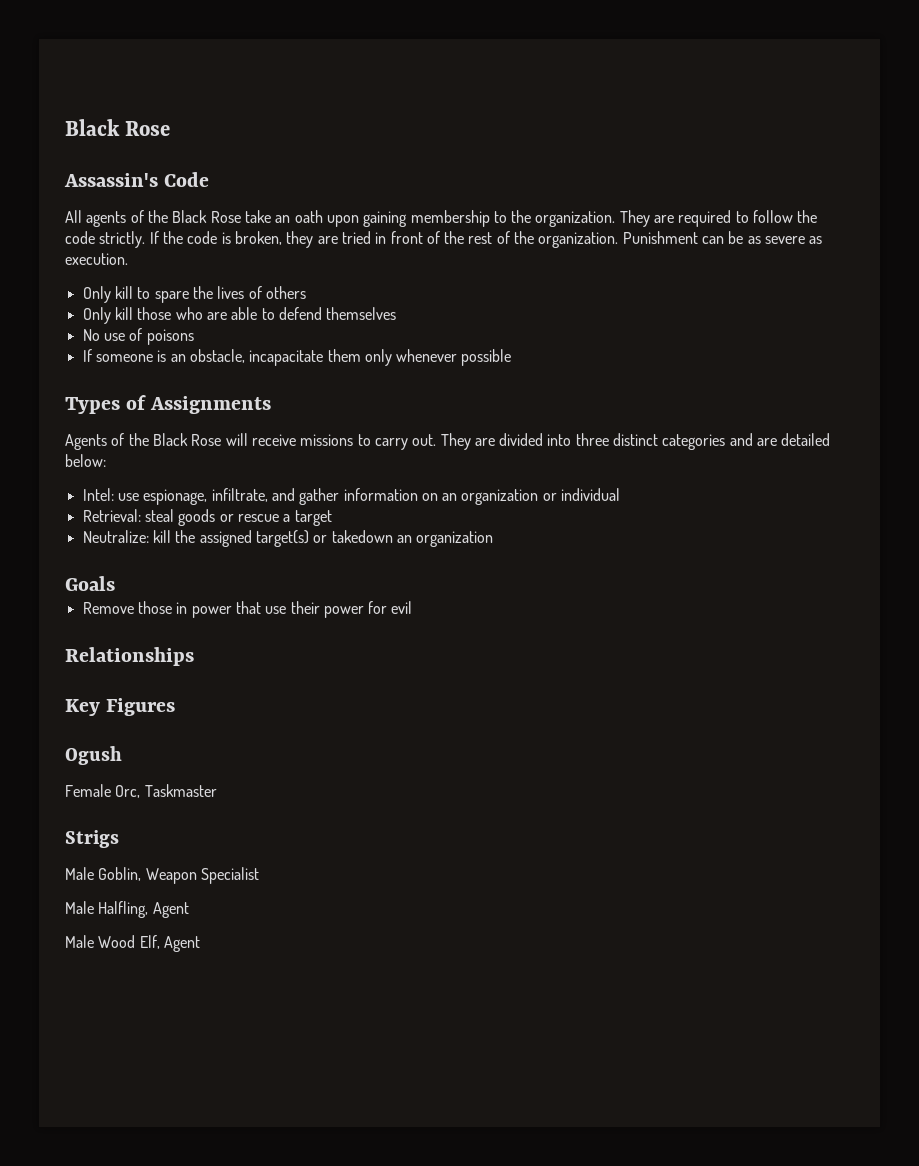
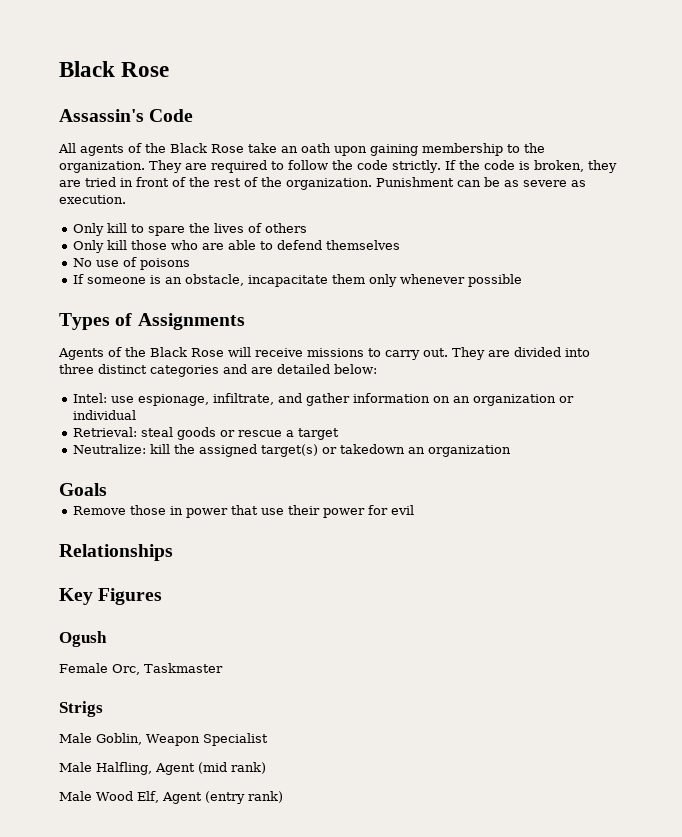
(189, 910) none -> [198,762,266,774] (mid rank)
(200, 944) none -> [205,791,283,804] (entry rank)

